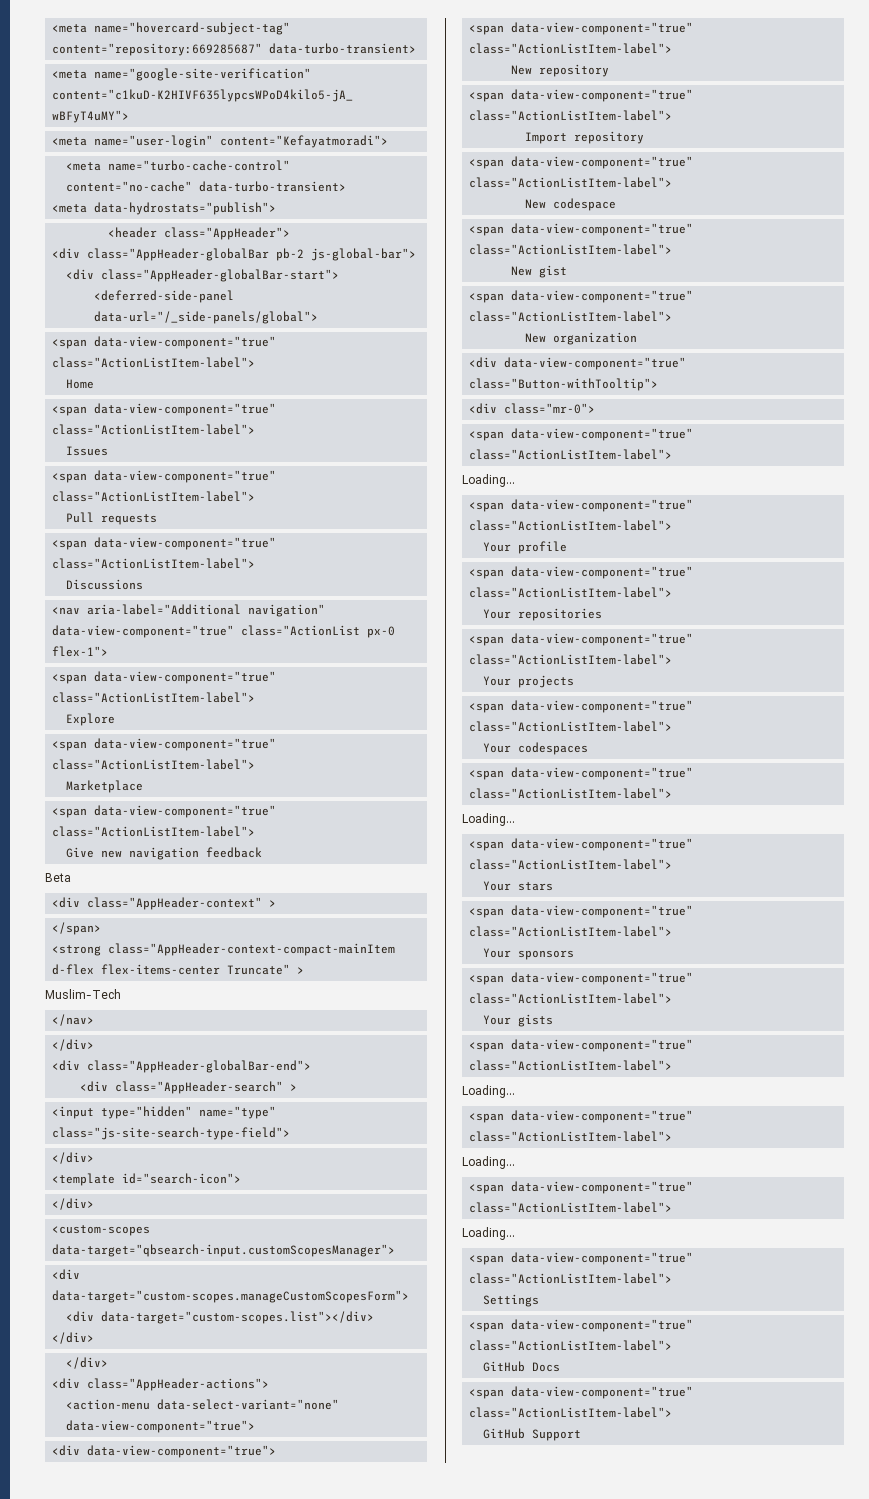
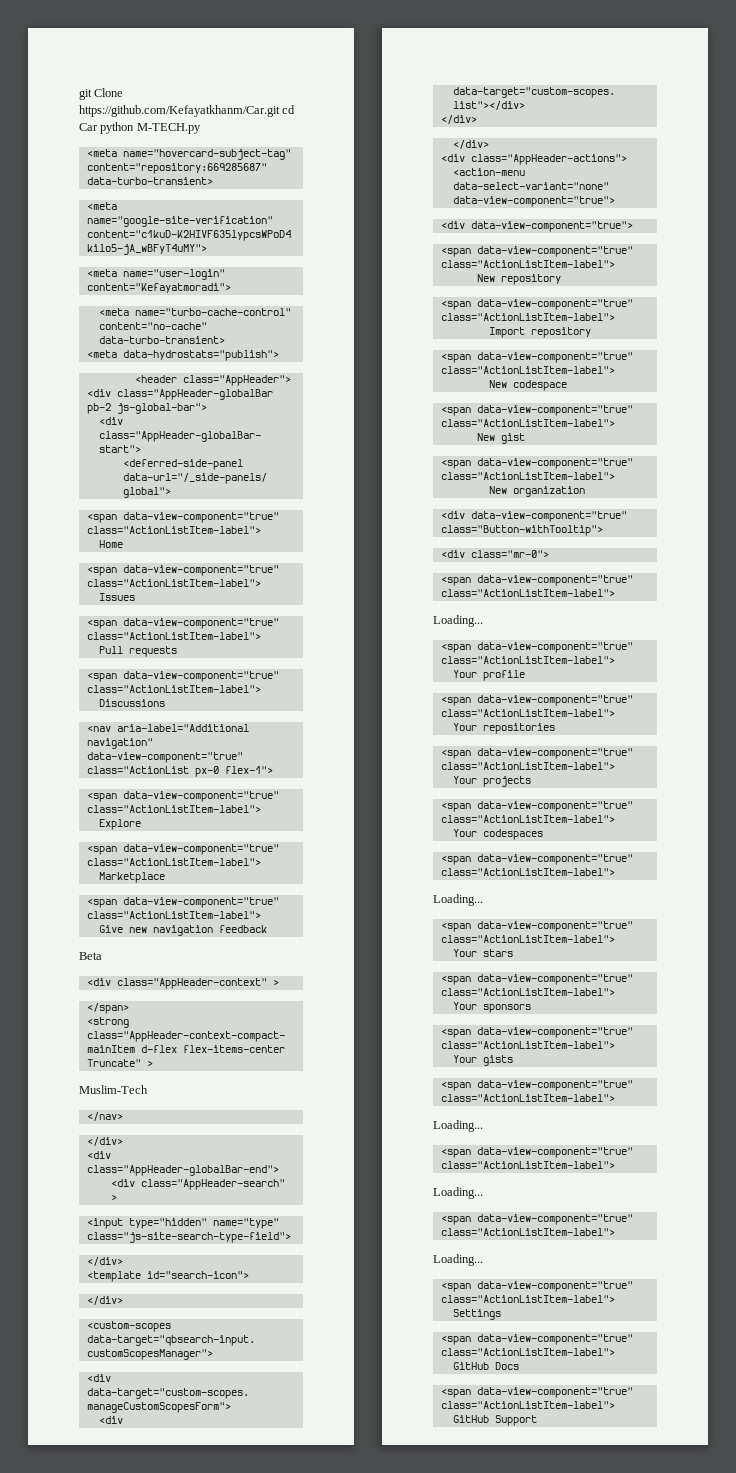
(52, 28) none -> [79,88,124,100] [79,105,296,117] [79,122,201,134] git Clone https://github.com/Kefayatkhanm/Car.git cd Car python M-TECH.py //

